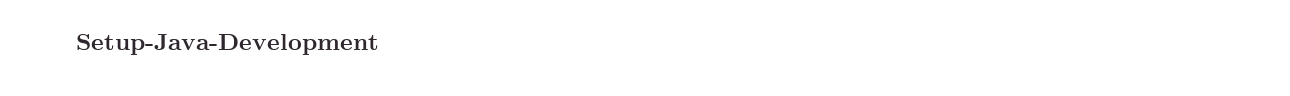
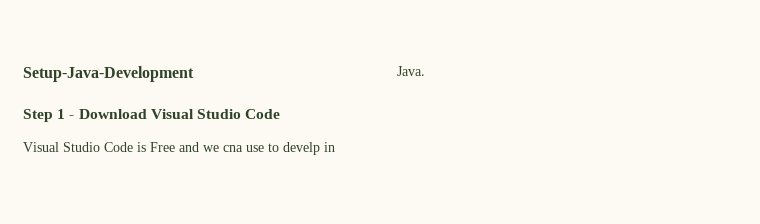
(379, 44) none -> [23,109,281,122] [23,142,335,155] [397,66,425,76] // Step 1 - Download Visual Studio Code // Visual Studio Code is Free and we cna use to develp in Java.

